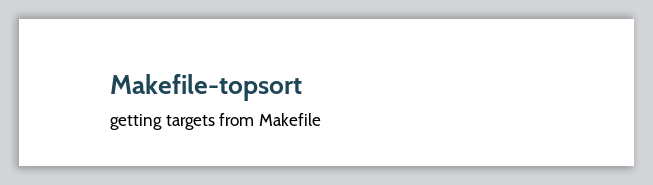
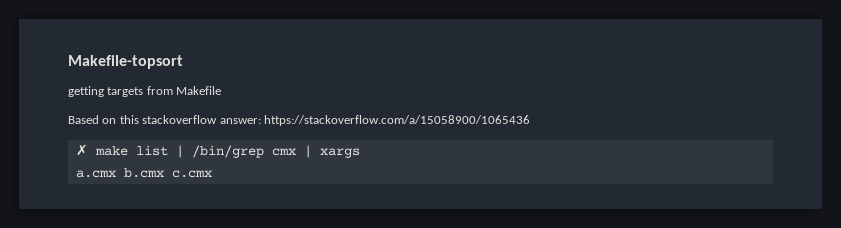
(321, 119) none -> [68,115,530,126] [75,144,360,158] [75,168,212,178] // Based on this stackoverflow answer: https://stackoverflow.com/a/15058900/1065436 // ✗ make list | /bin/grep cmx | xargs // a.cmx b.cmx c.cmx

